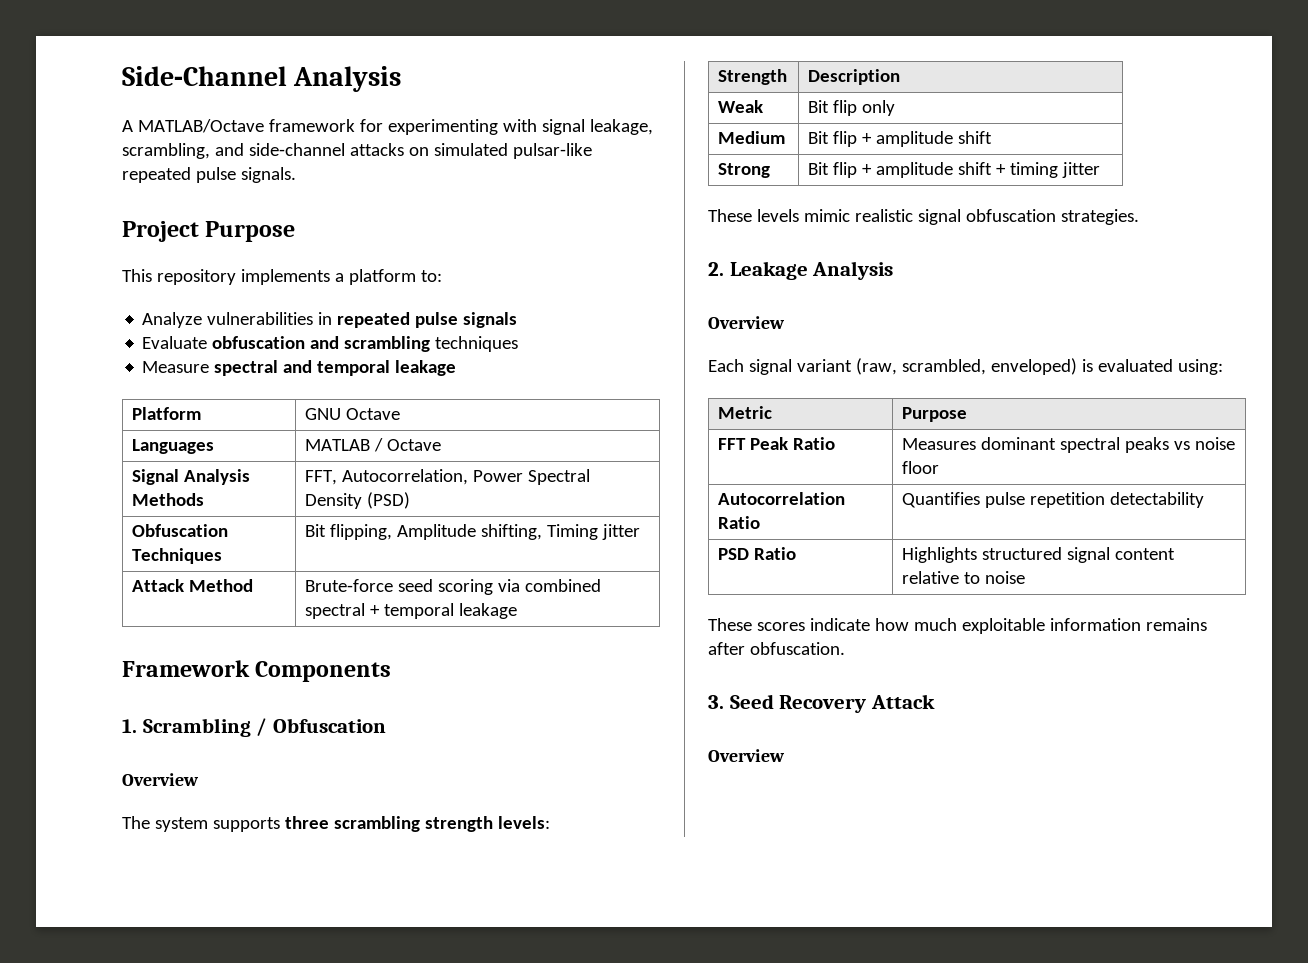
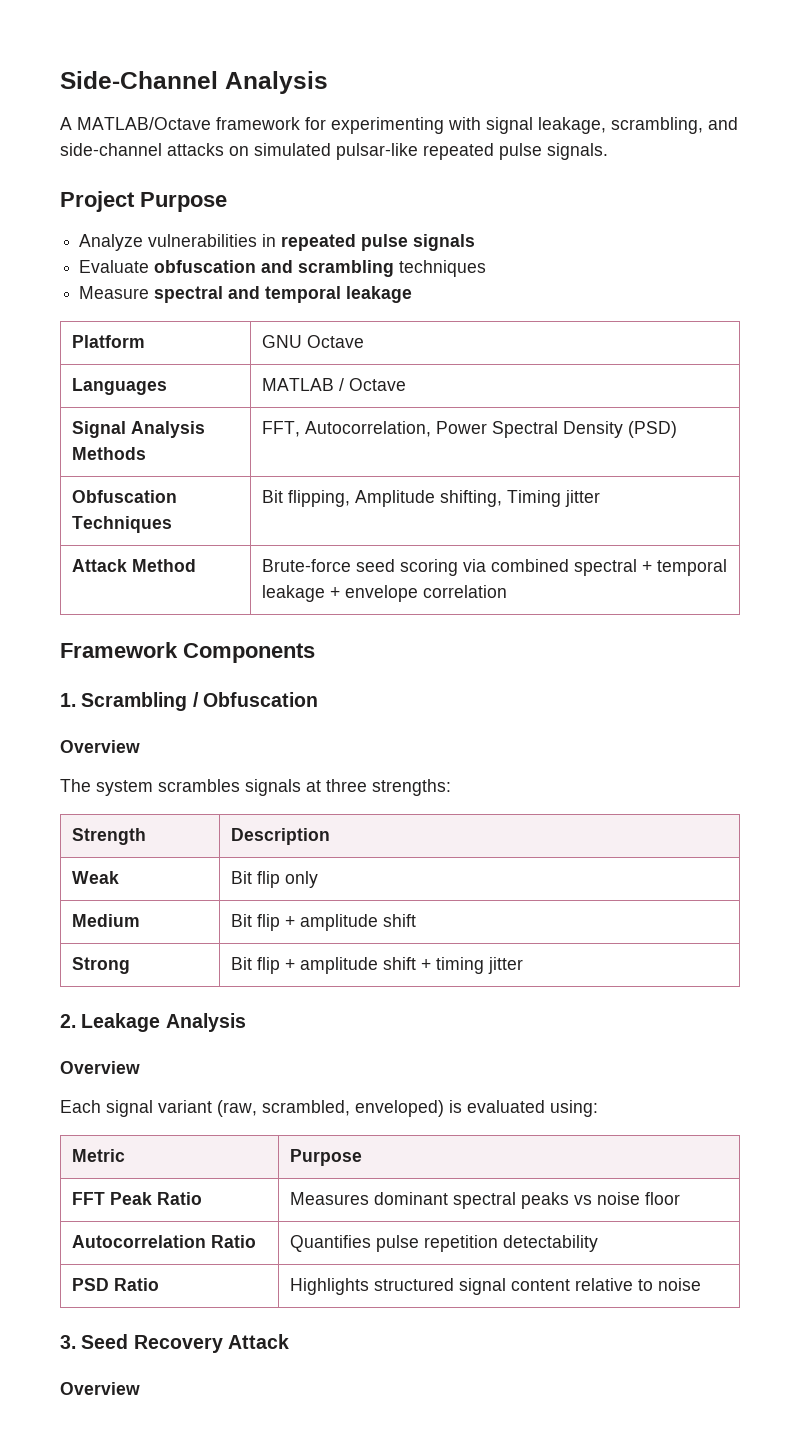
[122,269,442,285] // This repository implements a platform to: -> (227, 202) none
(518, 611) none -> [330,585,508,602] + envelope correlation
[212,816,550,832] supports three scrambling strength levels: -> [158,779,451,796] scrambles signals at three strengths:
[708,209,1139,225] // These levels mimic realistic signal obfuscation strategies. -> (524, 965) none
[708,618,1207,634] [708,642,845,655] // These scores indicate how much exploitable information remains after obfuscation. -> (702, 1284) none

